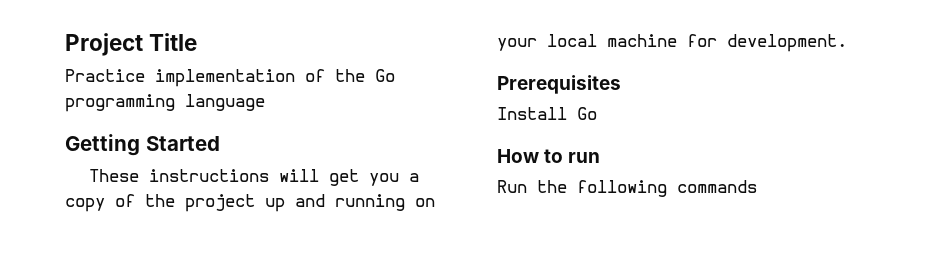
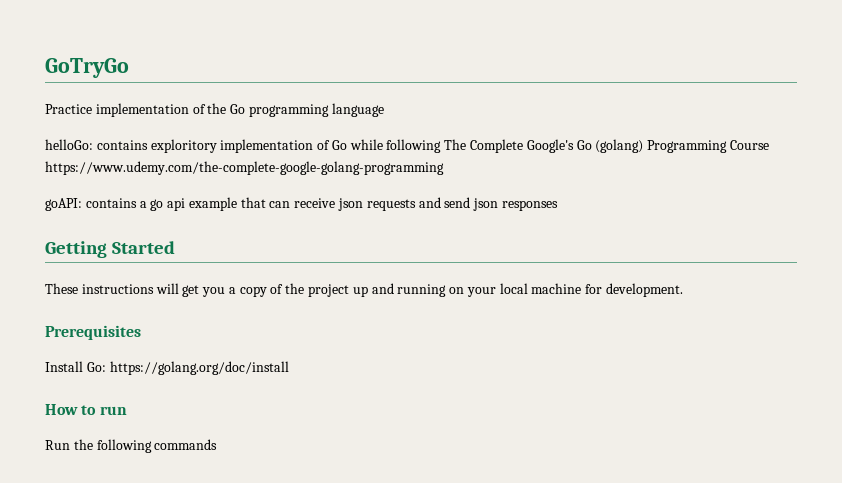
[65,33,198,56] Project Title -> [45,58,129,78] GoTryGo
(265, 102) none -> [45,139,769,153] [45,161,444,175] [45,197,558,211] // helloGo: contains exploritory implementation of Go while following The Complete Google's Go (golang) Programming Course https://www.udemy.com/the-complete-google-golang-programming // goAPI: contains a go api example that can receive json requests and send json responses
[577,107,597,120] Go -> [86,361,289,375] Go: https://golang.org/doc/install

